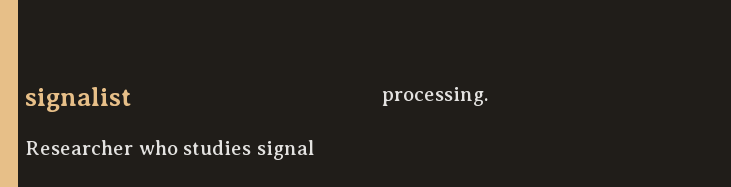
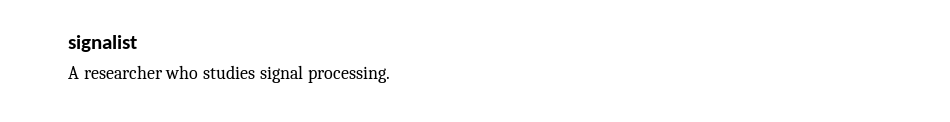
[25,140,133,155] Researcher -> [68,65,163,79] A researcher

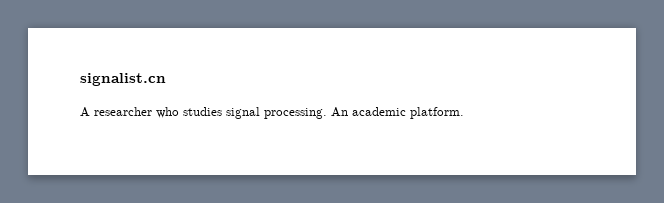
[68,35,137,52] signalist -> [80,73,166,86] signalist.cn
(390, 74) none -> [331,107,464,119] An academic platform.

